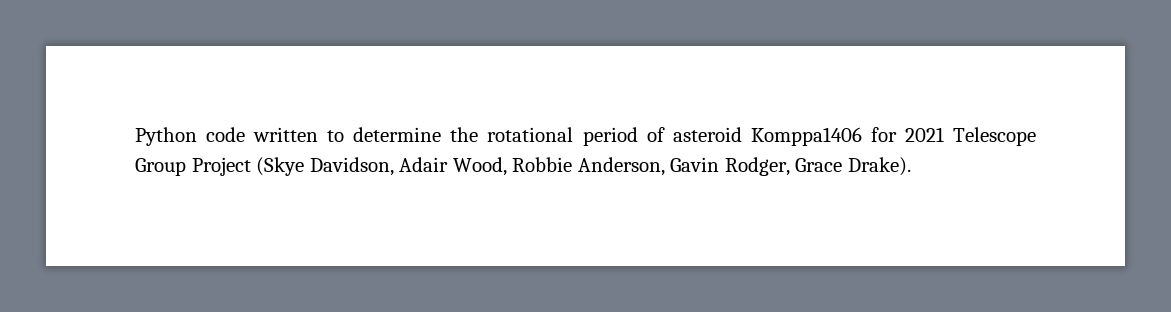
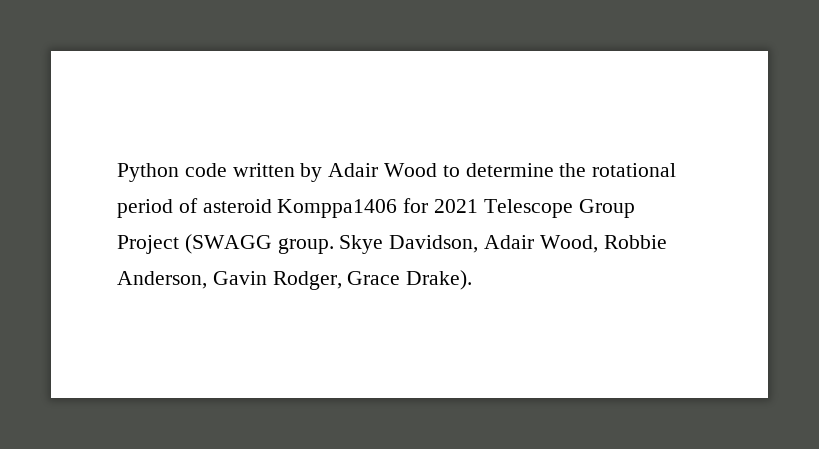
(319, 134) none -> [300,163,438,182] by Adair Wood
[256,157,305,176] (Skye -> [184,234,384,254] (SWAGG group. Skye

